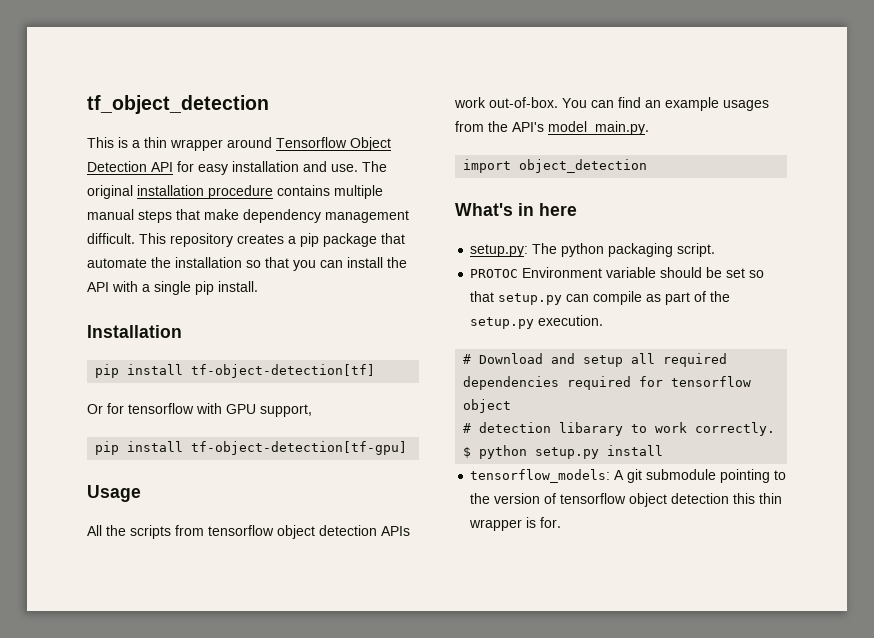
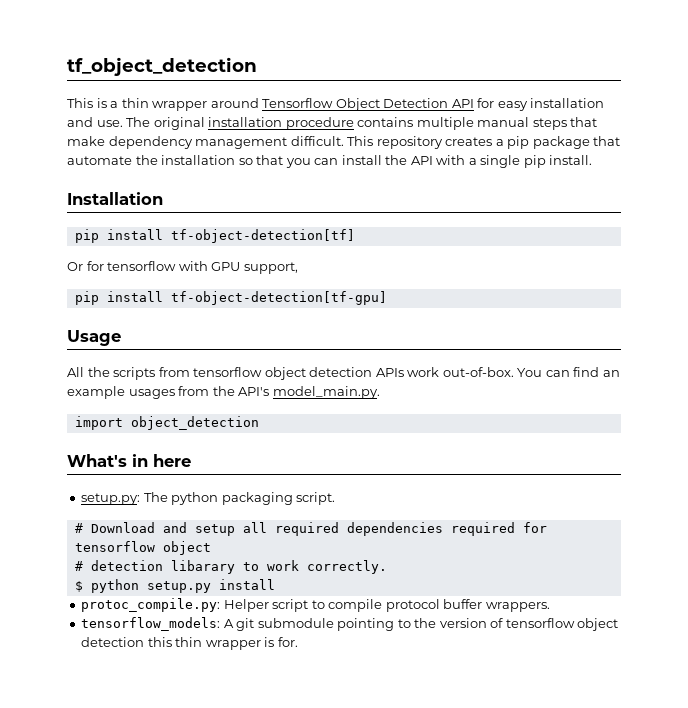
[470,267,765,278] [470,291,731,305] [470,315,604,329] // PROTOC Environment variable should be set so that setup.py can compile as part of the setup.py execution. -> (336, 498) none
(664, 450) none -> [81,598,550,612] // protoc_compile.py: Helper script to compile protocol buffer wrappers.

